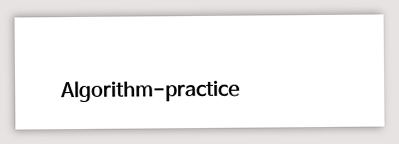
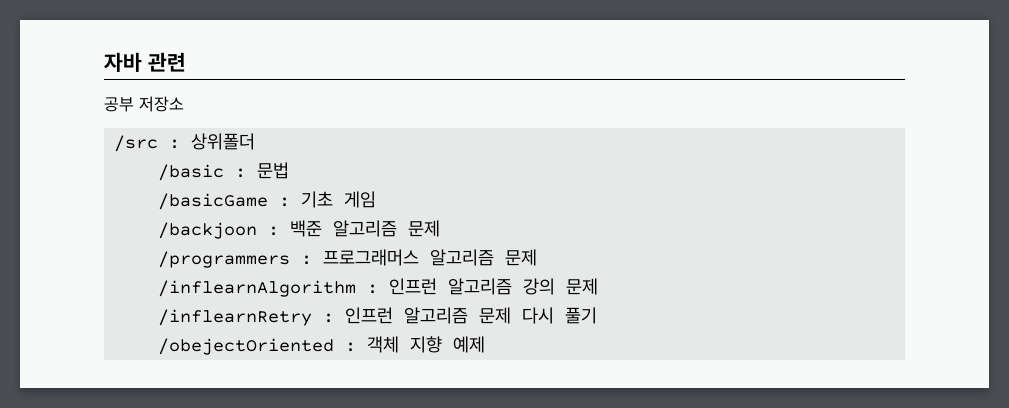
[60,79,240,103] Algorithm-practice -> [104,52,186,72] [104,96,184,112] [114,133,256,152] [158,162,290,181] [158,191,377,210] [158,220,441,239] [158,249,538,268] [158,278,599,297] [158,307,598,326] [158,336,486,355] 자바 관련 // 공부 저장소 // /src : 상위폴더 // /basic : 문법 // /basicGame : 기초 게임 // /backjoon : 백준 알고리즘 문제 // /programmers : 프로그래머스 알고리즘 문제 // /inflearnAlgorithm : 인프런 알고리즘 강의 문제 // /inflearnRetry : 인프런 알고리즘 문제 다시 풀기 // /obejectOriented : 객체 지향 예제

